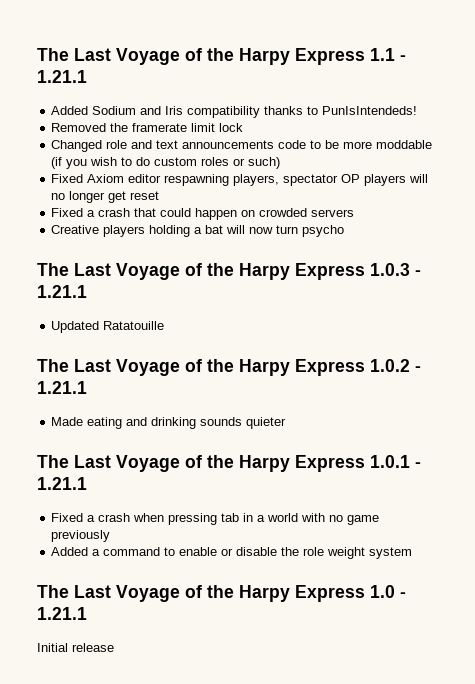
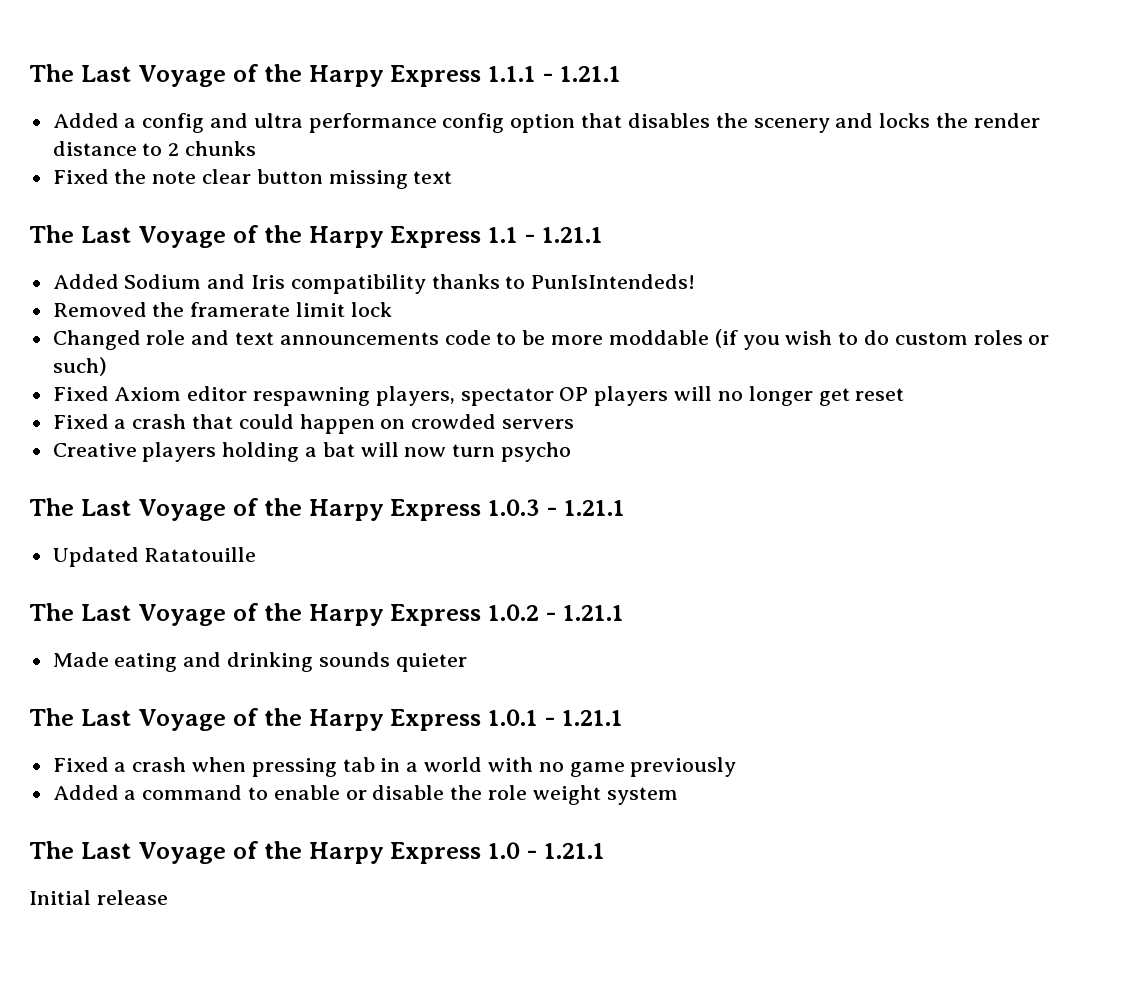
[37,48,365,65] The Last Voyage of the Harpy Express -> [29,64,621,87] [52,113,1040,133] [52,141,257,156] [52,169,453,189] [29,225,482,248] The Last Voyage of the Harpy Express 1.1.1 - 1.21.1 // Added a config and ultra performance config option that disables the scenery and locks the render distance to 2 chunks // Fixed the note clear button missing text // The Last Voyage of the Harpy Express

